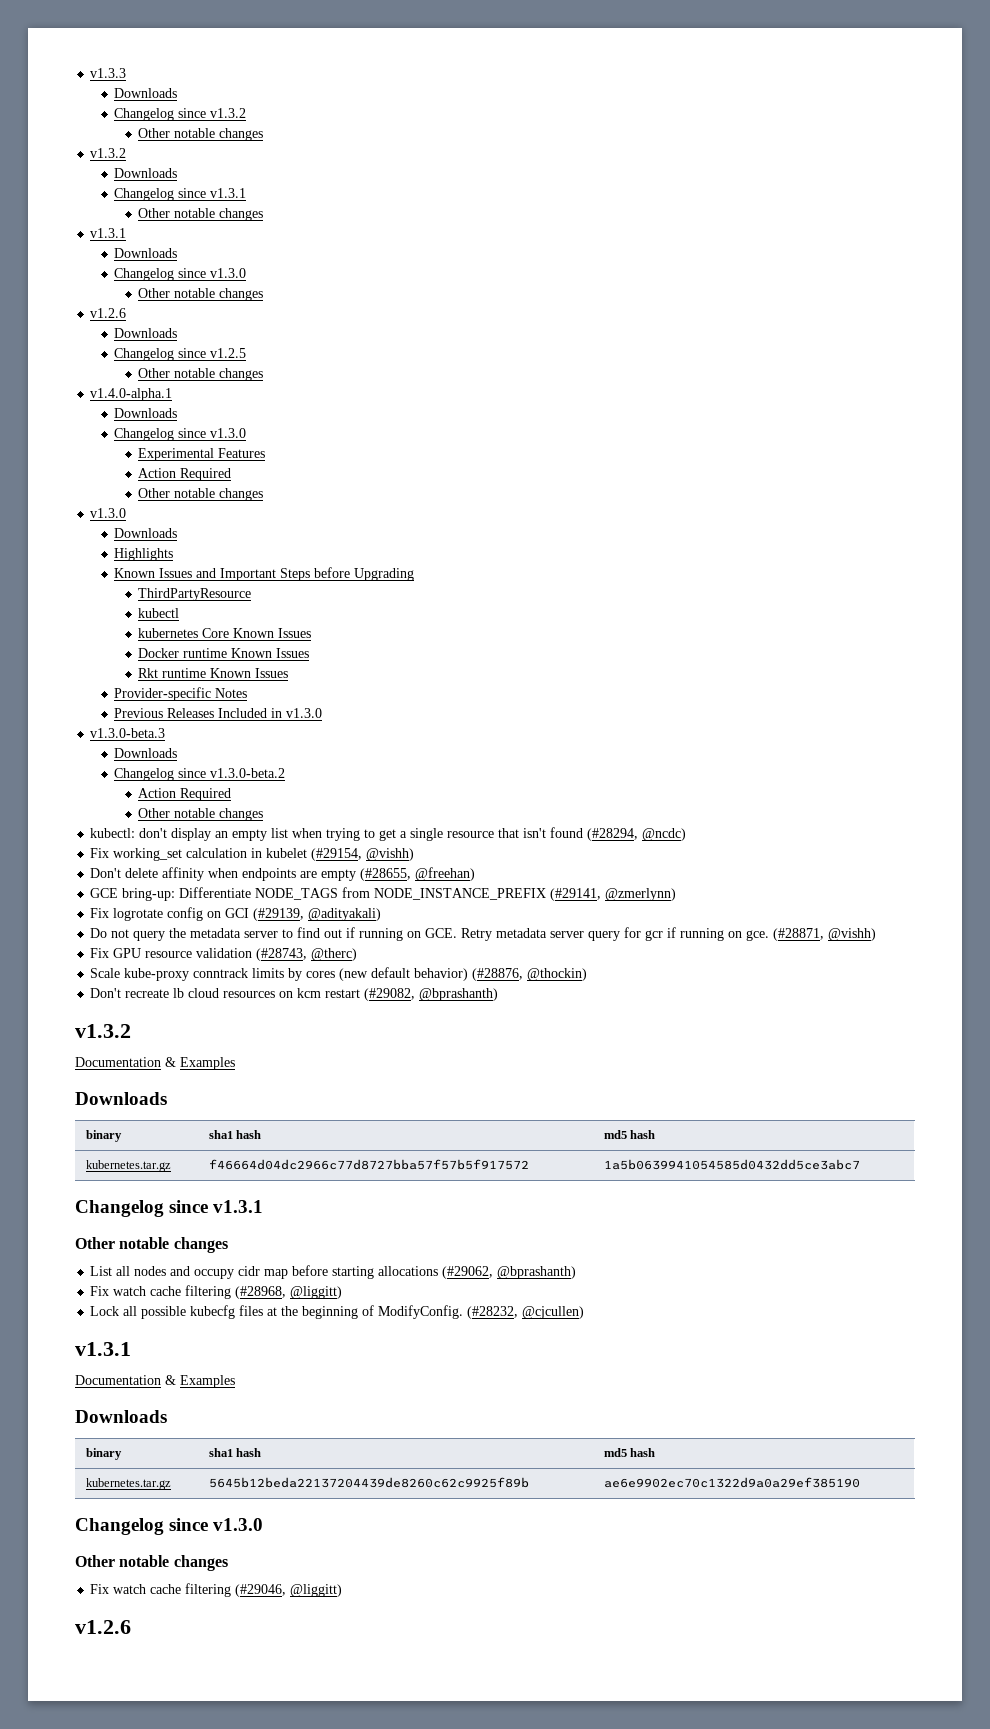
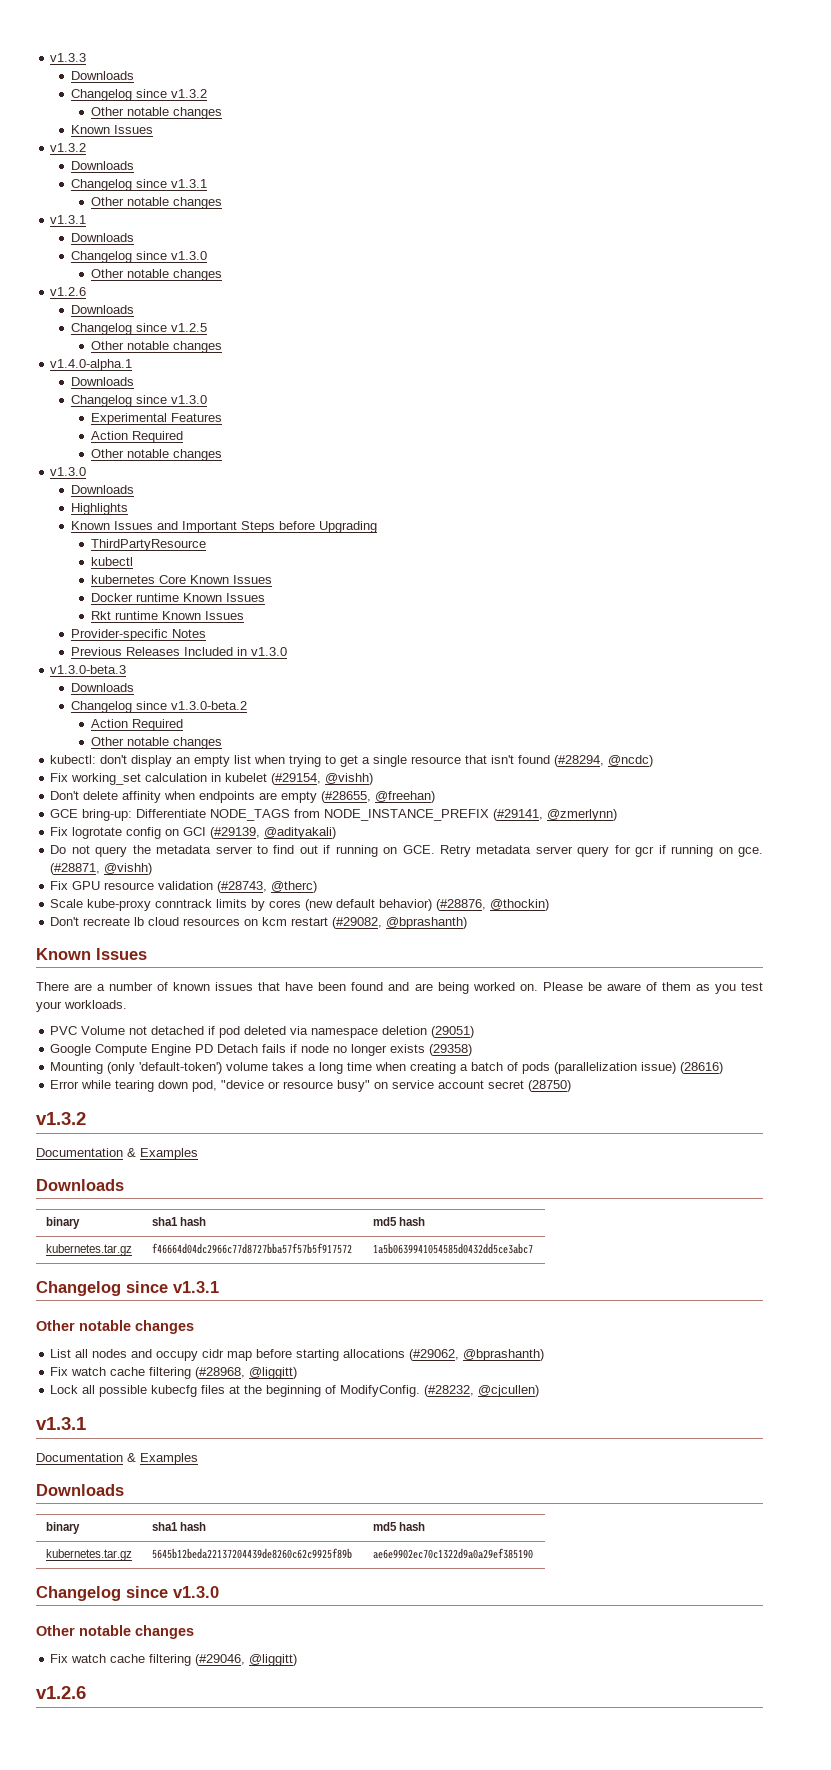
(264, 134) none -> [70,125,153,134] // Known Issues
(499, 994) none -> [36,948,147,960] [36,982,764,994] [36,1000,127,1012] [50,1026,475,1038] [50,1044,473,1056] [50,1062,724,1074] [50,1080,572,1092] // Known Issues // There are a number of known issues that have been found and are being worked on. Please be aware of them as you test your workloads. // PVC Volume not detached if pod deleted via namespace deletion (29051) // Google Compute Engine PD Detach fails if node no longer exists (29358) // Mounting (only 'default-token') volume takes a long time when creating a batch of pods (parallelization issue) (28616) // Error while tearing down pod, "device or resource busy" on service account secret (28750)

